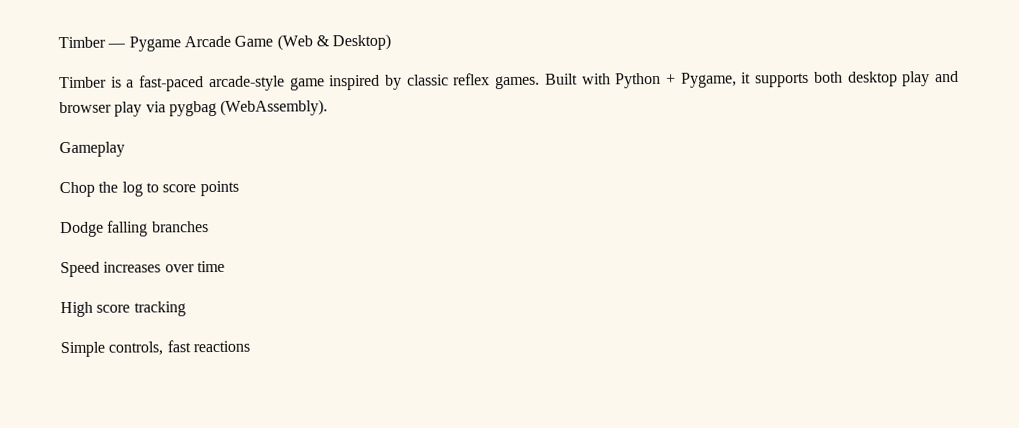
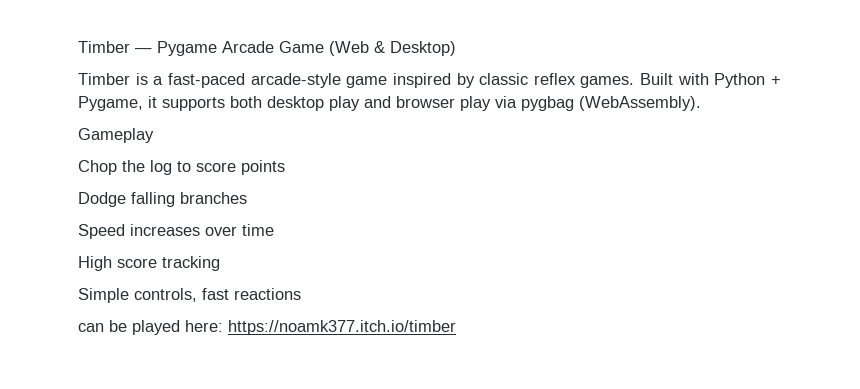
(250, 346) none -> [78,320,456,335] // can be played here: https://noamk377.itch.io/timber

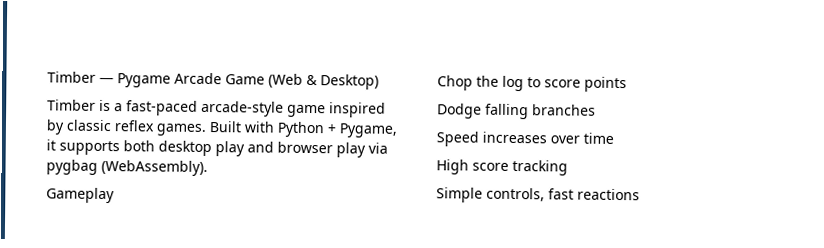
[78,320,456,335] // can be played here: https://noamk377.itch.io/timber -> (640, 194) none

